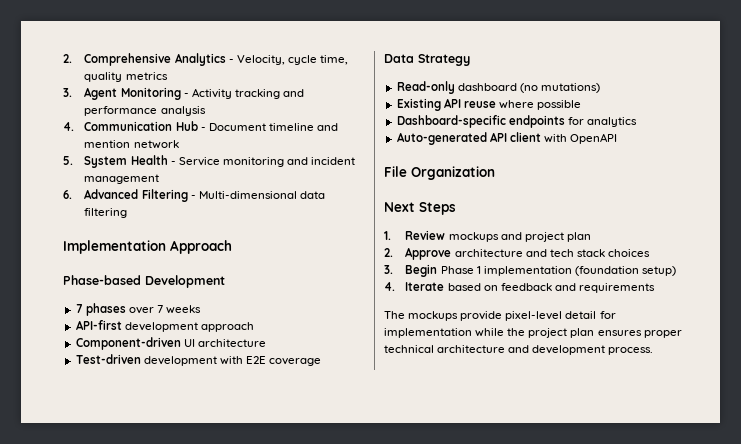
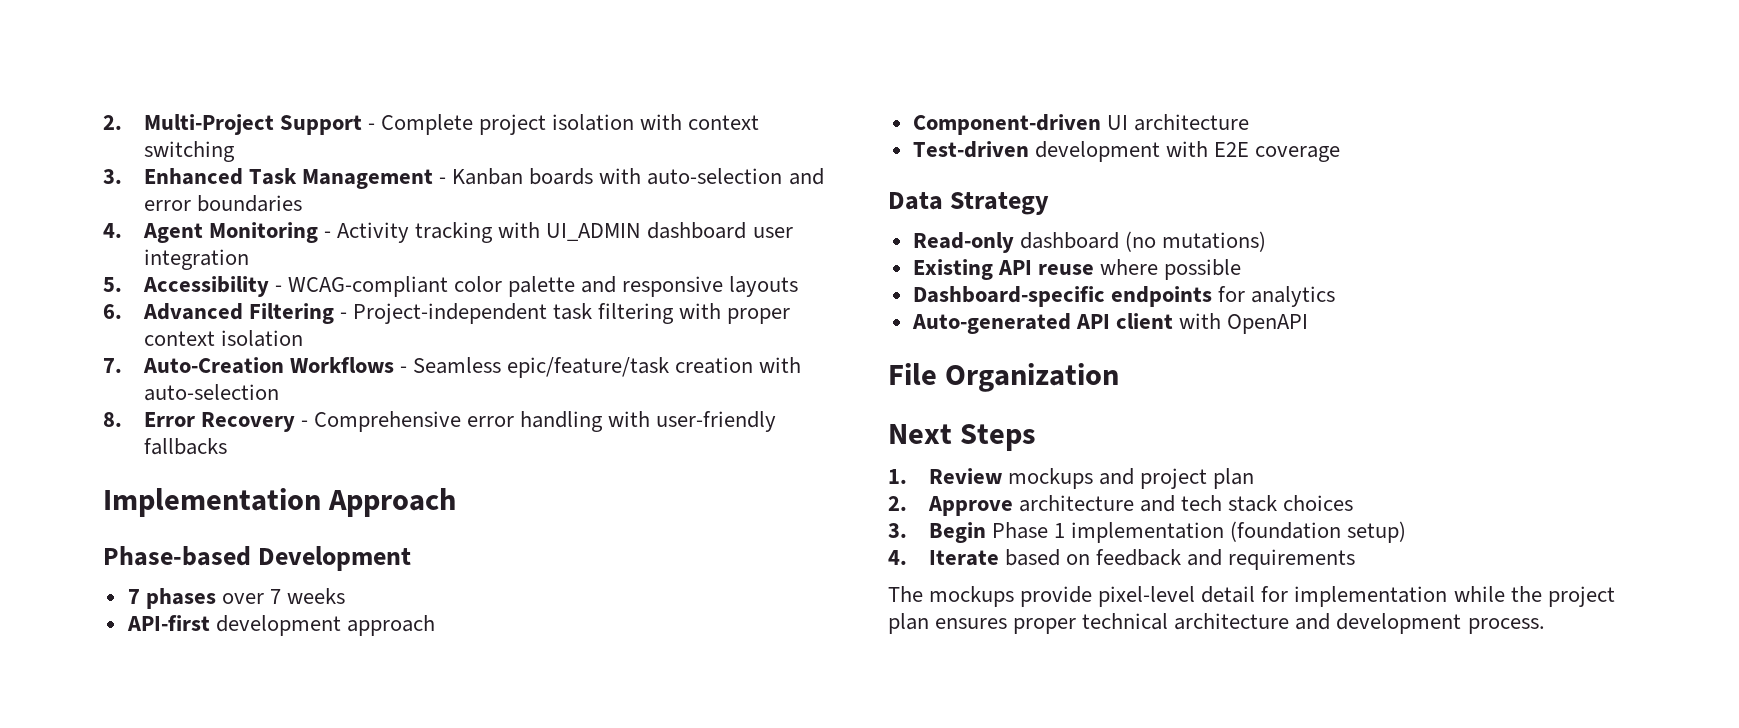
[63,53,348,66] [84,72,168,82] [63,88,72,97] 2. Comprehensive Analytics - Velocity, cycle time, quality metrics // 3. -> [103,114,760,135] [143,141,235,162] [103,168,824,189] [143,195,303,212] [103,223,122,238] 2. Multi-Project Support - Complete project isolation with context switching // 3. Enhanced Task Management - Kanban boards with auto-selection and error boundaries // 4.
[282,89,304,97] [84,106,206,116] [63,121,338,131] [84,140,179,149] [63,155,356,168] [84,174,160,184] and performance analysis // 4. Communication Hub - Document timeline and mention network // 5. System Health - Service monitoring and incident management -> [498,222,793,241] [143,249,249,270] [103,276,799,297] with UI_ADMIN dashboard user integration // 5. Accessibility - WCAG-compliant color palette and responsive layouts
[198,191,325,199] Multi-dimensional data -> [353,303,593,324] Project-independent task
(128, 213) none -> [679,303,791,324] [143,330,304,347] [103,357,802,378] [143,384,279,401] [103,411,777,432] [143,438,227,455] with proper context isolation // 7. Auto-Creation Workflows - Seamless epic/feature/task creation with auto-selection // 8. Error Recovery - Comprehensive error handling with user-friendly fallbacks

